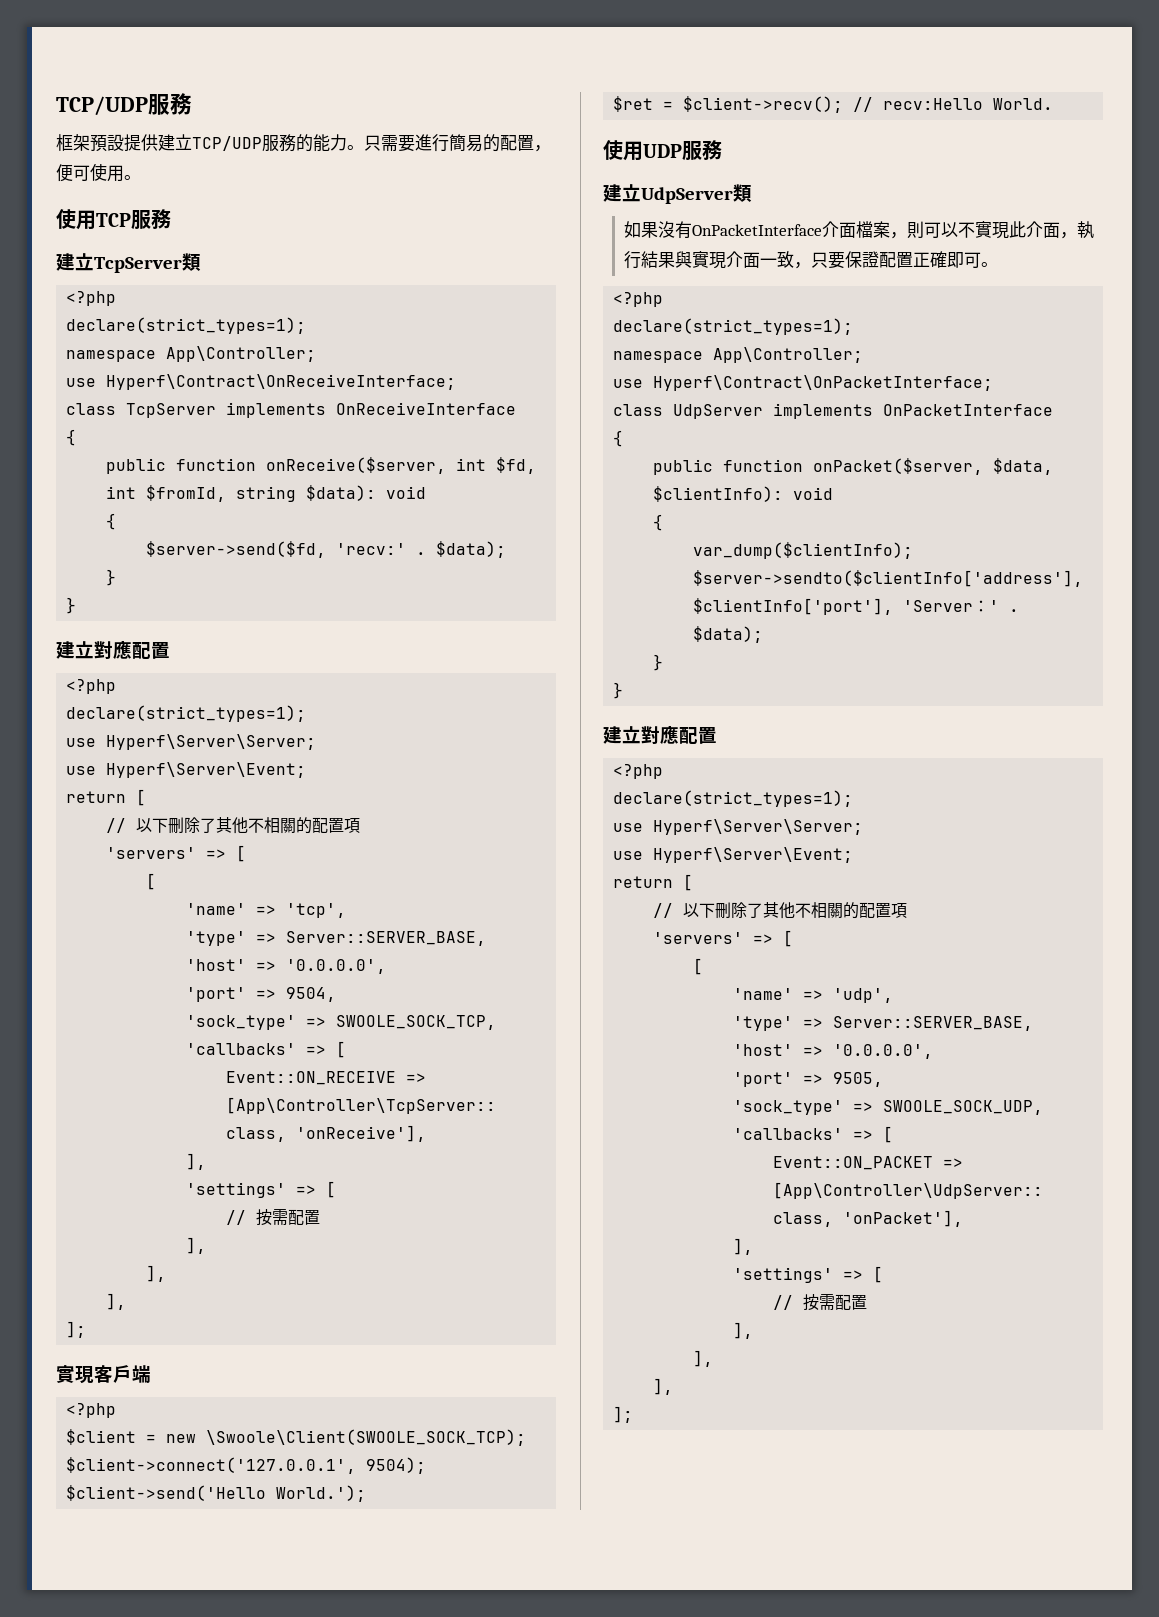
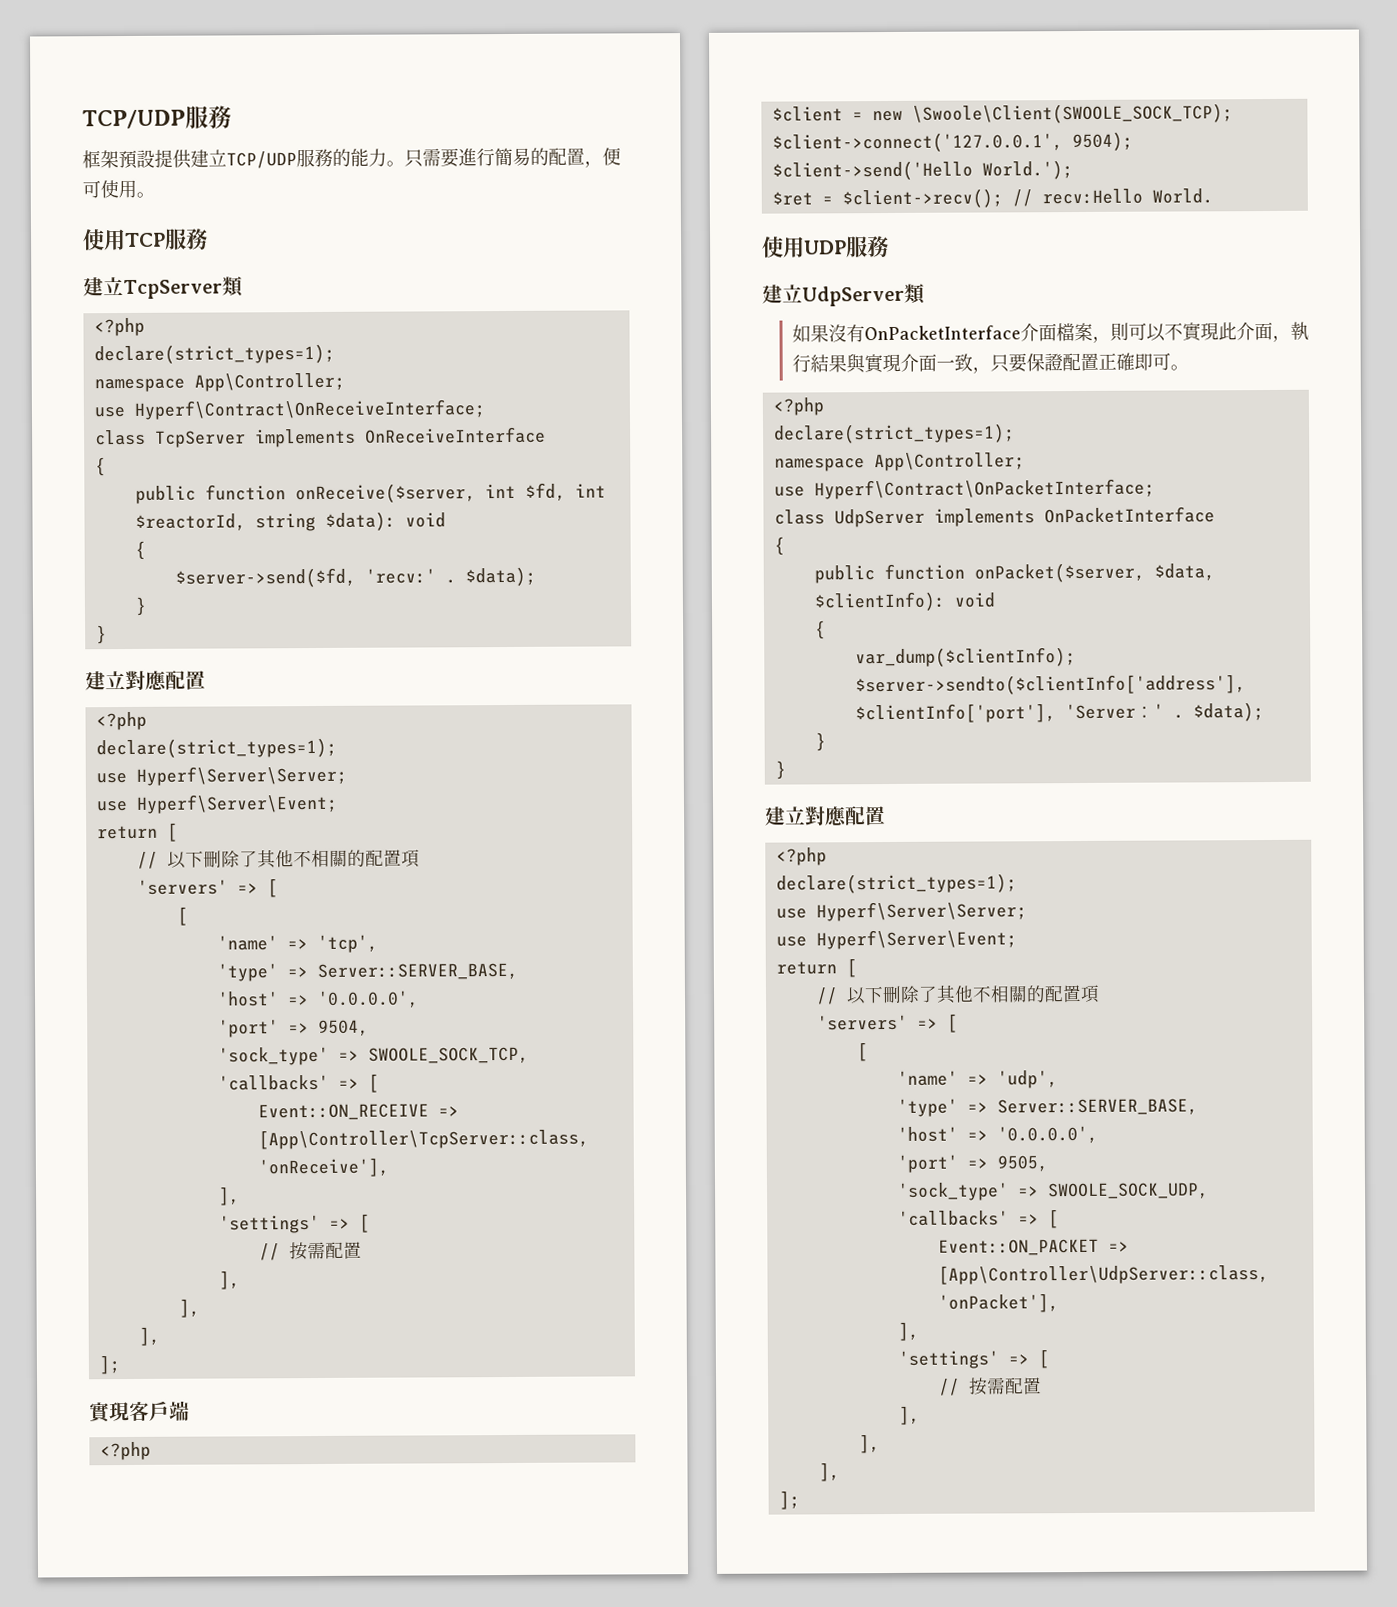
[146,485,227,502] $fromId, -> [134,513,246,531] $reactorId,

